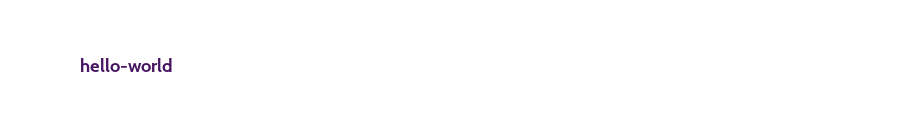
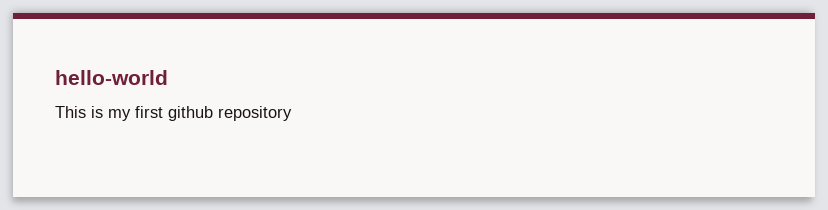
(173, 65) none -> [55,106,292,121] // This is my first github repository

